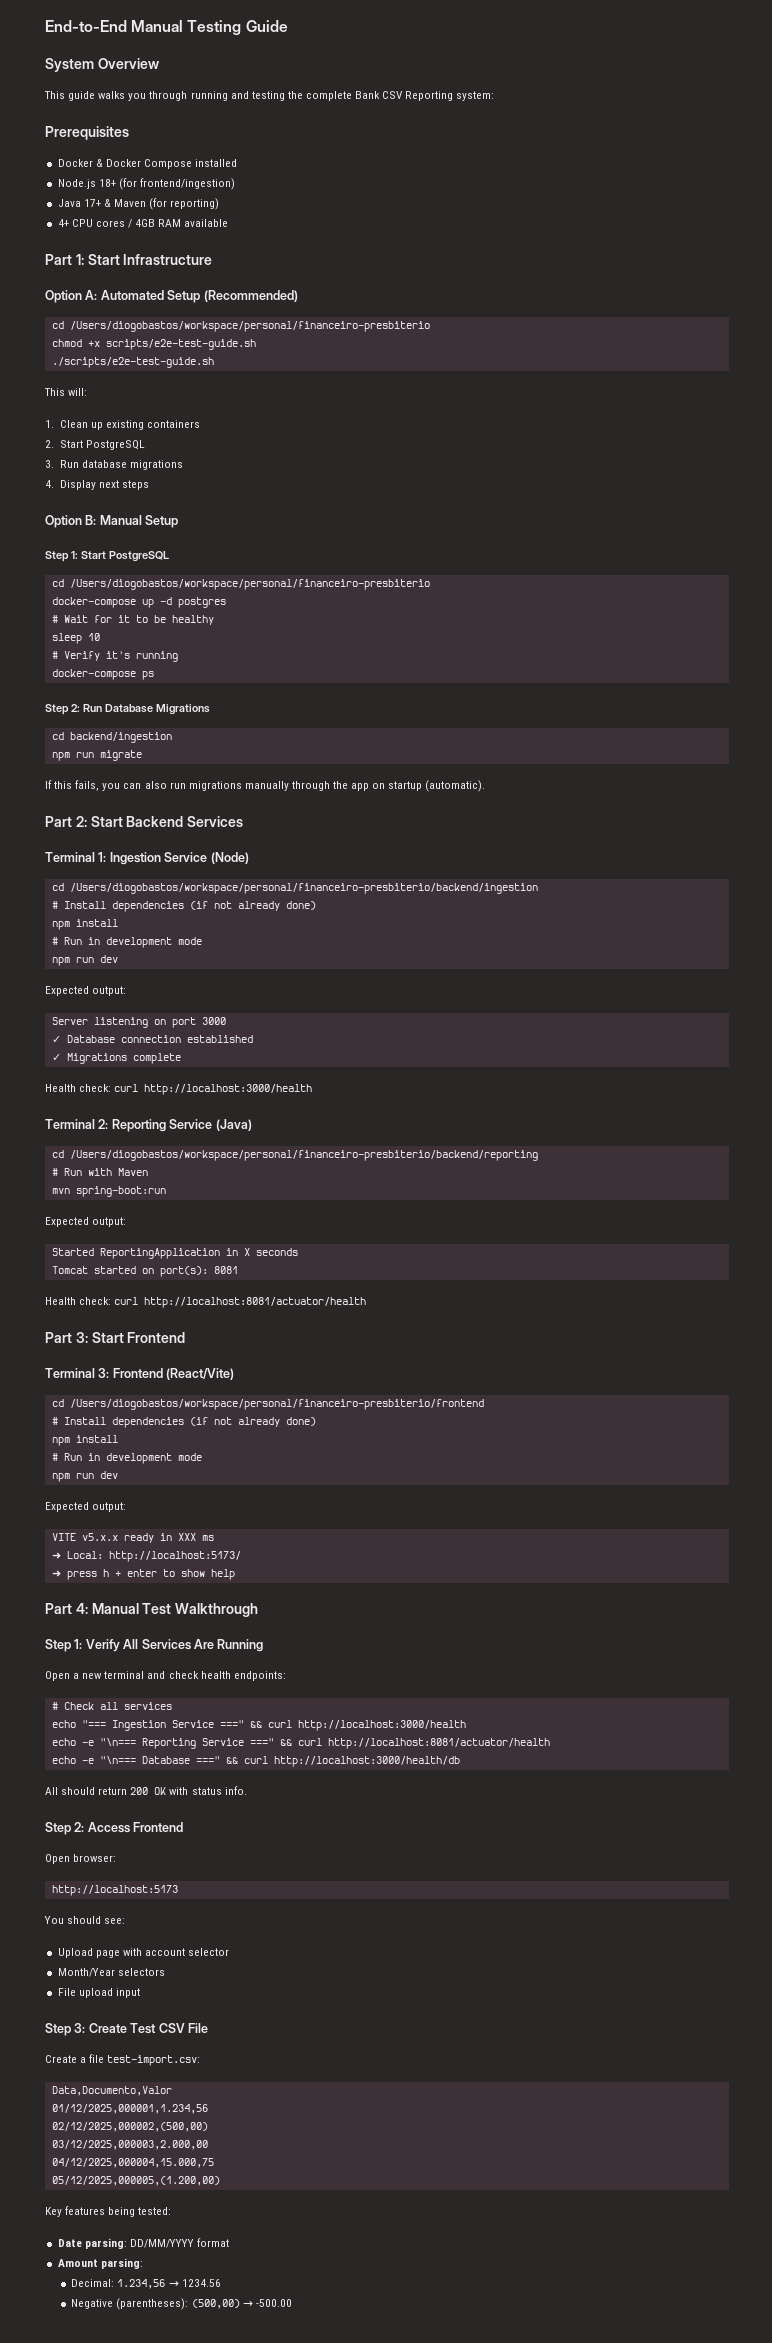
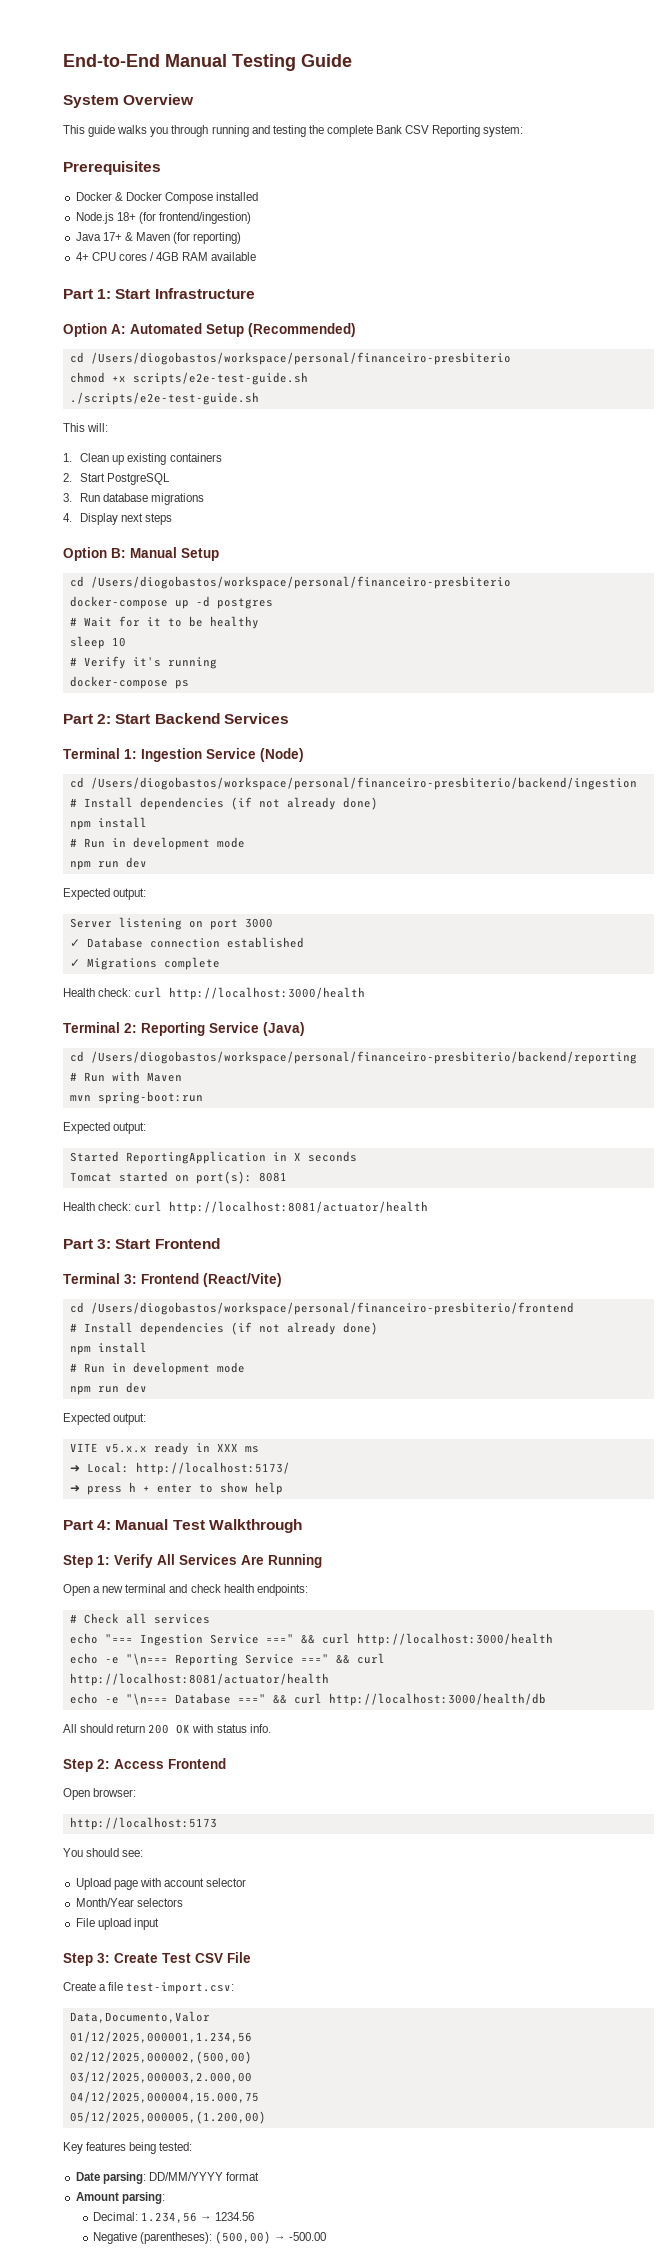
[45,551,169,562] // Step 1: Start PostgreSQL -> (219, 554) none
[45,704,210,715] [51,732,172,743] [51,750,142,761] [45,780,486,792] // Step 2: Run Database Migrations // cd backend/ingestion // npm run migrate // If this fails, you can also run migrations manually through the app on startup (automatic). -> (189, 684) none

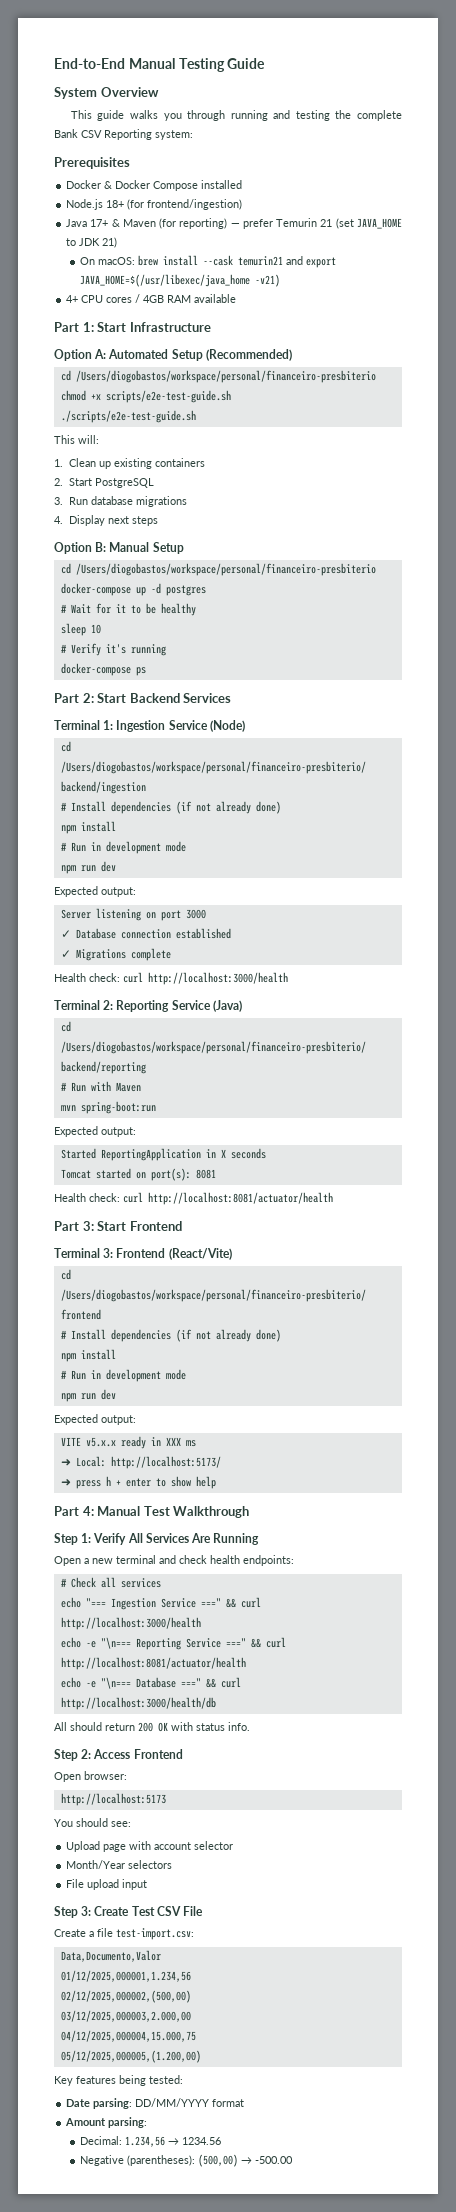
(242, 238) none -> [230,218,402,229] [66,237,118,248] [80,255,337,268] [80,274,281,287] — prefer Temurin 21 (set JAVA_HOME to JDK 21) // On macOS: brew install --cask temurin21 and export JAVA_HOME=$(/usr/libexec/java_home -v21)

